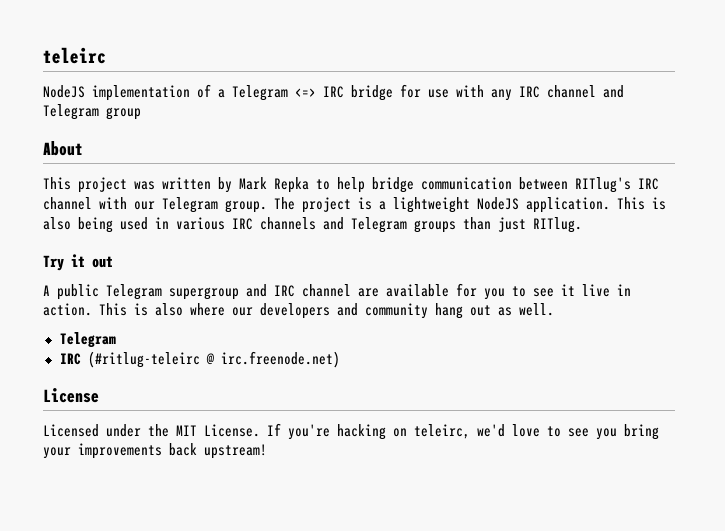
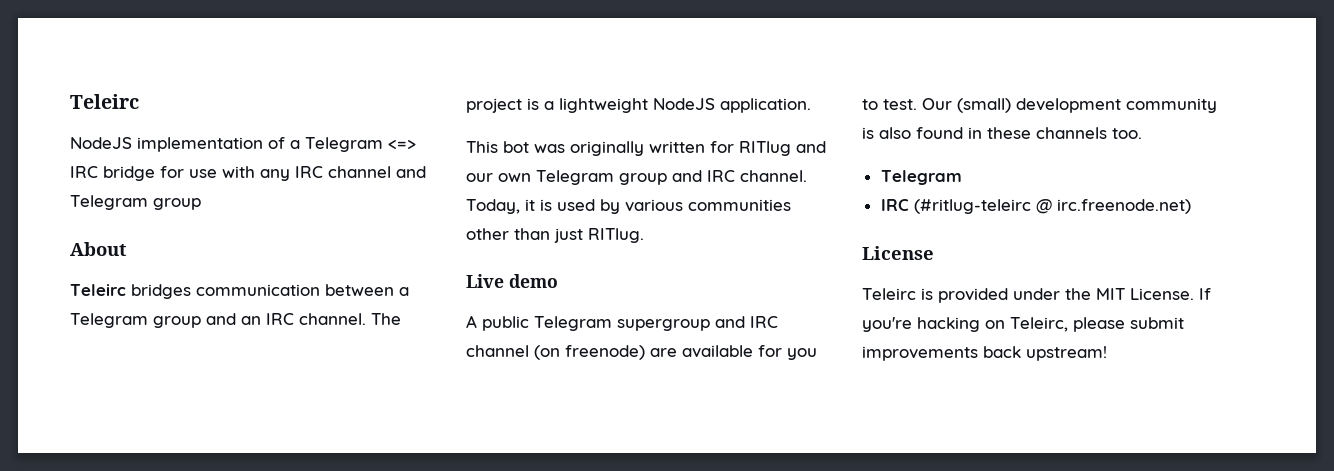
[43,47,106,64] teleirc -> [70,94,139,109] Teleirc
[43,177,659,193] [43,197,267,213] This project was written by Mark Repka to help bridge communication between RITlug's IRC channel with our Telegram group. -> [70,284,409,299] [70,313,366,328] Teleirc bridges communication between a Telegram group and an IRC channel.
[617,197,666,210] [43,217,456,233] This is also being used in various IRC channels and Telegram groups -> [466,141,826,156] [466,170,807,185] [466,199,791,214] [466,228,509,240] // This bot was originally written for RITlug and our own Telegram group and IRC channel. Today, it is used by various communities other
[43,254,113,271] Try it out -> [466,274,558,288] Live demo
(351, 290) none -> [534,345,645,360] (on freenode)
[533,284,631,297] [43,303,554,319] see it live in action. This is also where our developers and community hang out as well. -> [883,98,1217,113] [862,127,1142,139] test. Our (small) development community is also found in these channels too.
[43,424,99,437] Licensed -> [862,288,1008,303] Teleirc is provided
[414,424,659,440] [43,447,71,459] teleirc, we'd love to see you bring your -> [1010,317,1184,332] Teleirc, please submit

